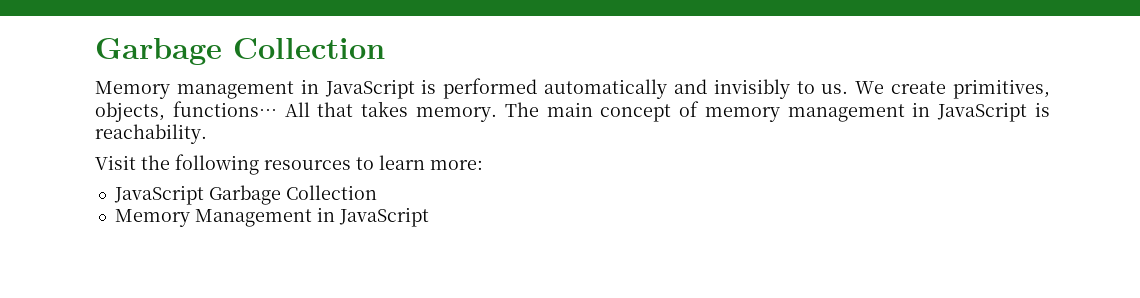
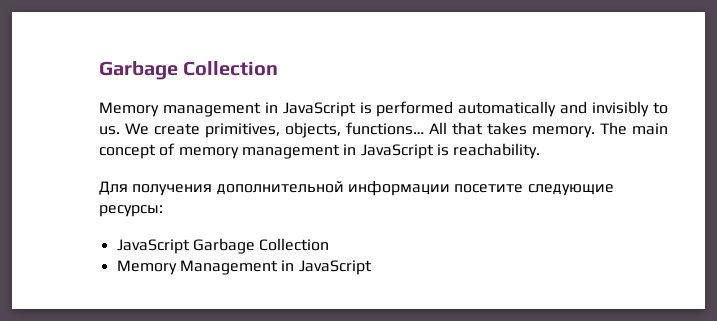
[95,154,483,175] Visit the following resources to learn more: -> [99,180,614,196] [99,205,163,217] Для получения дополнительной информации посетите следующие ресурсы:

